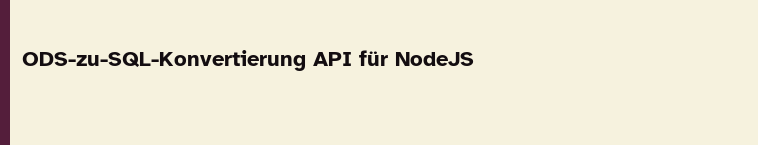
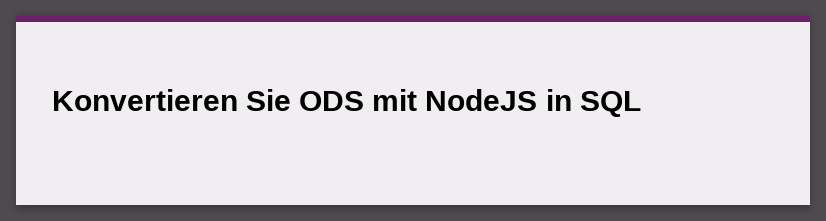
[22,50,474,71] ODS-zu-SQL-Konvertierung API für NodeJS -> [52,89,641,117] Konvertieren Sie ODS mit NodeJS in SQL

